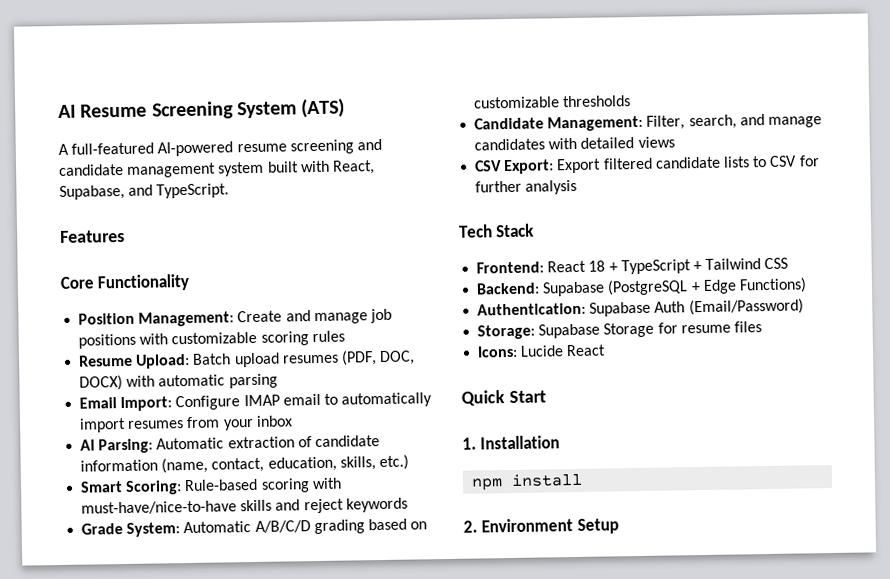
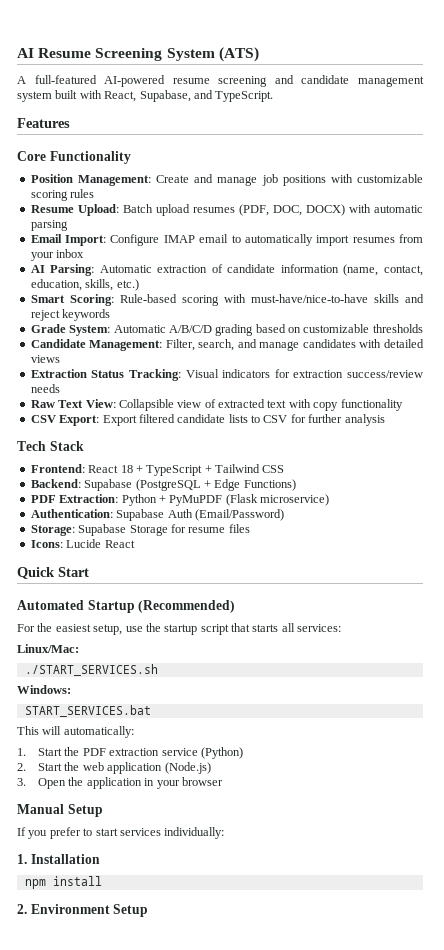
(675, 142) none -> [30,369,423,381] [30,384,60,393] [30,399,403,411] // Extraction Status Tracking: Visual indicators for extraction success/review needs // Raw Text View: Collapsible view of extracted text with copy functionality
(807, 285) none -> [30,494,329,506] // PDF Extraction: Python + PyMuPDF (Flask microservice)
(546, 397) none -> [17,600,236,613] [17,623,342,635] [17,644,79,653] [24,664,158,676] [17,685,71,694] [24,705,151,717] [17,726,134,738] [17,747,243,759] [17,762,211,774] [17,777,223,789] [17,804,103,817] [17,827,225,839] // Automated Startup (Recommended) // For the easiest setup, use the startup script that starts all services: // Linux/Mac: // ./START_SERVICES.sh // Windows: // START_SERVICES.bat // This will automatically: // 1. Start the PDF extraction service (Python) // 2. Start the web application (Node.js) // 3. Open the application in your browser // Manual Setup // If you prefer to start services individually:

